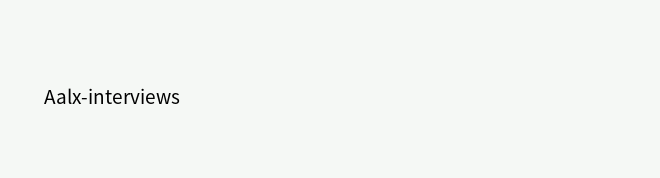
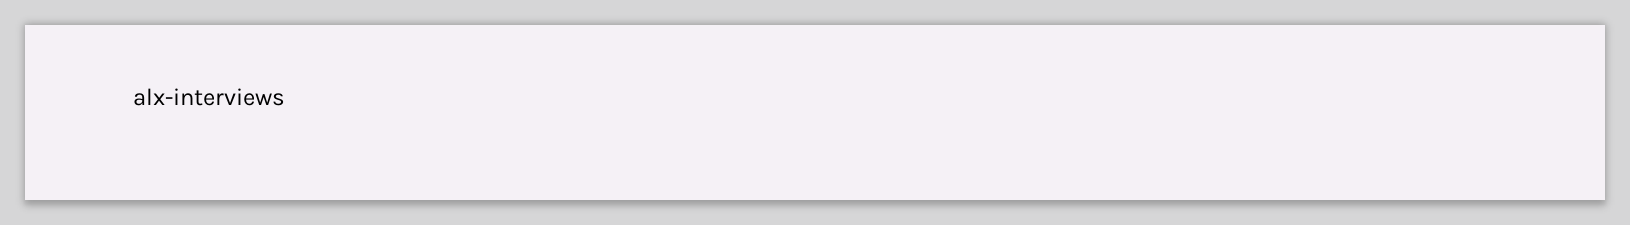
[44,88,180,104] Aalx-interviews -> [133,88,285,106] alx-interviews

